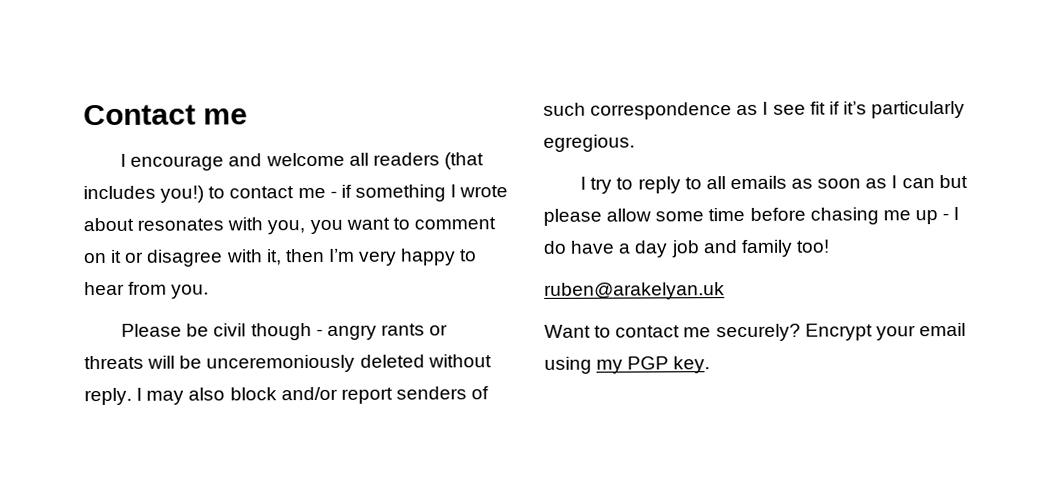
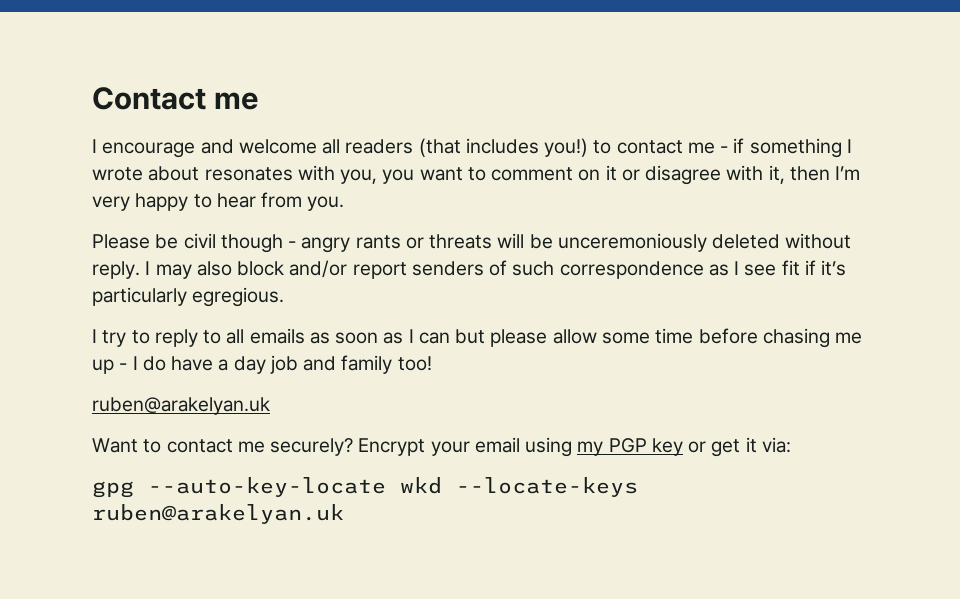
[673,356,711,374] key. -> [651,437,791,457] [92,477,638,498] [92,504,344,524] key or get it via: // gpg --auto-key-locate wkd --locate-keys ruben@arakelyan.uk

